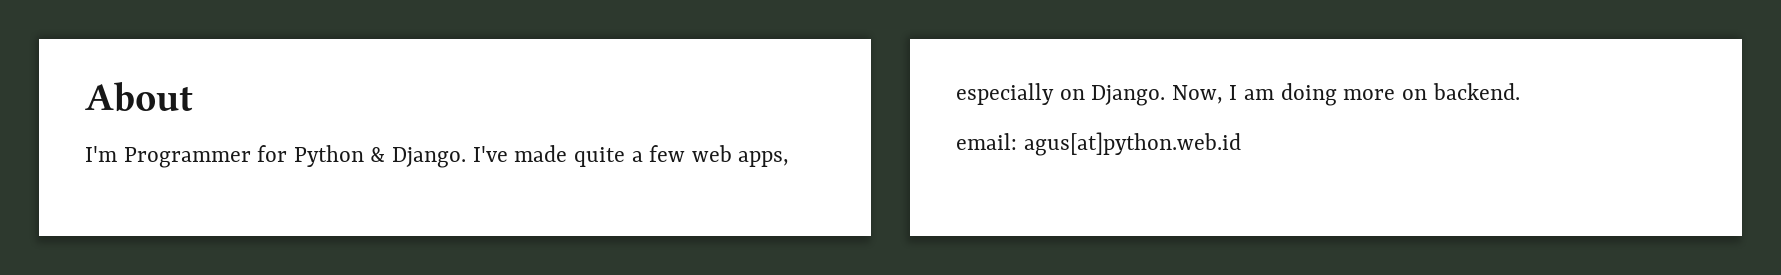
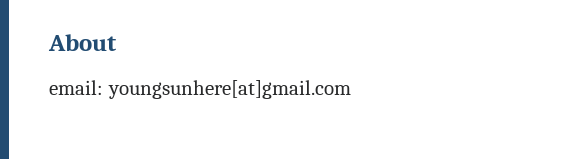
[85,145,790,168] [956,83,1520,106] // I'm Programmer for Python & Django. I've made quite a few web apps, especially on Django. Now, I am doing more on backend. -> (117, 42) none
[1023,132,1241,156] agus[at]python.web.id -> [107,80,351,99] youngsunhere[at]gmail.com

